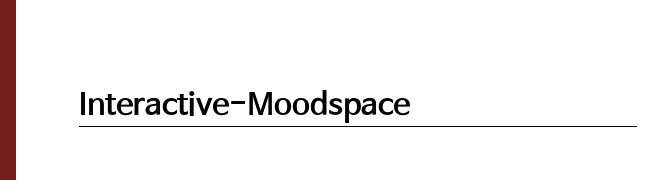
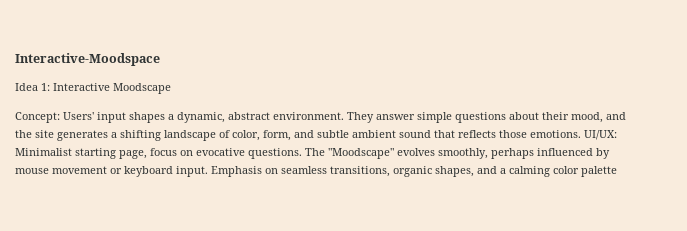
(410, 106) none -> [15,83,171,94] [15,112,626,123] [15,130,617,141] [15,148,610,159] [15,166,617,177] // Idea 1: Interactive Moodscape // Concept: Users' input shapes a dynamic, abstract environment. They answer simple questions about their mood, and the site generates a shifting landscape of color, form, and subtle ambient sound that reflects those emotions. UI/UX: Minimalist starting page, focus on evocative questions. The "Moodscape" evolves smoothly, perhaps influenced by mouse movement or keyboard input. Emphasis on seamless transitions, organic shapes, and a calming color palette

